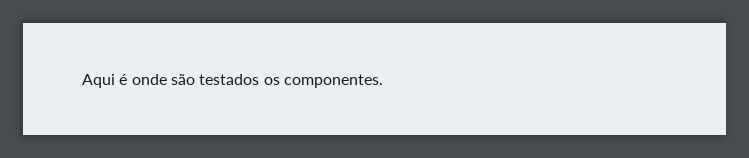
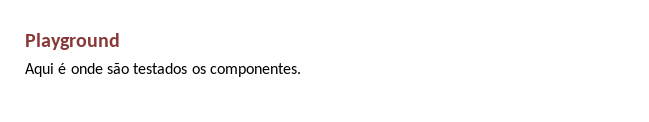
(82, 81) none -> [25,33,120,50] Playground //

